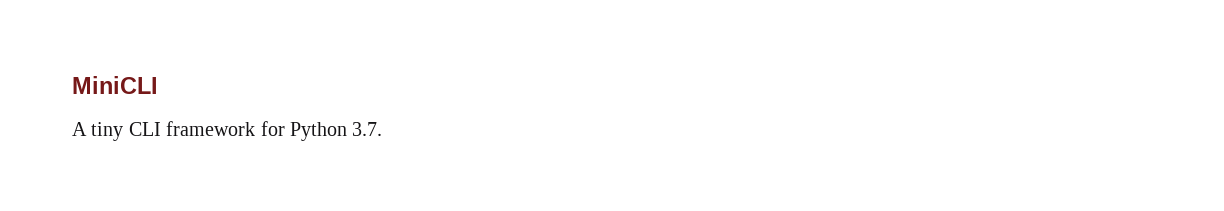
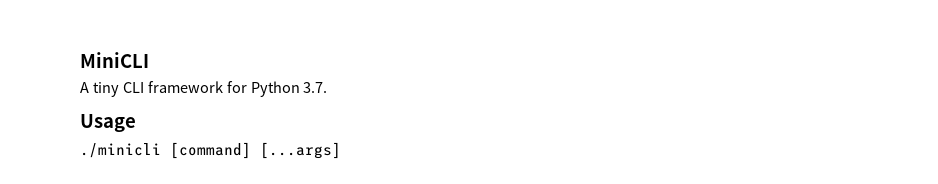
(383, 129) none -> [80,114,136,132] [80,142,341,159] // Usage // ./minicli [command] [...args]

